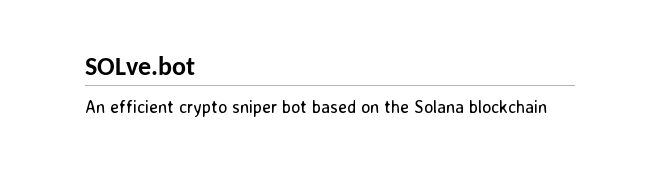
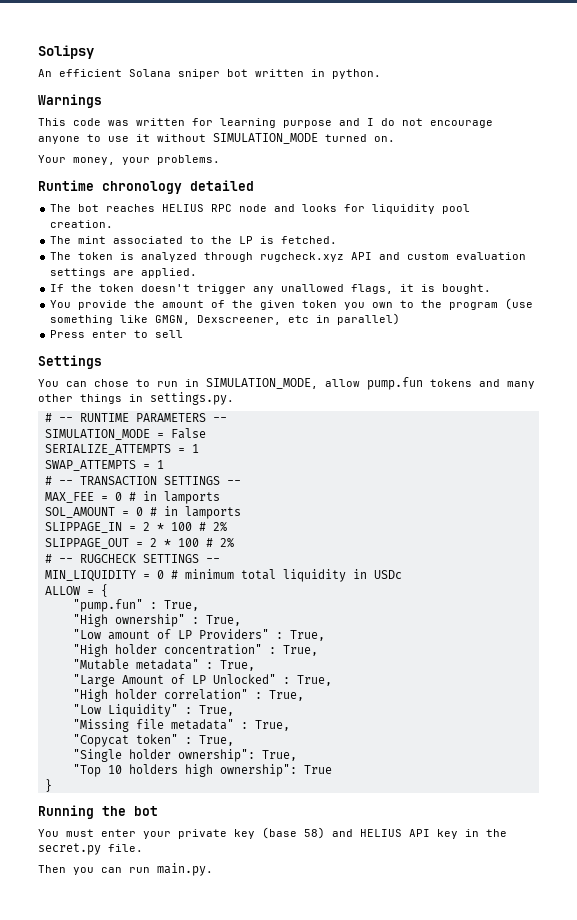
[85,56,195,75] SOLve.bot -> [38,45,94,59] Solipsy
[179,101,227,117] crypto -> [129,69,171,77] Solana
[312,100,547,113] based on the Solana blockchain -> [255,69,381,79] [38,94,102,108] [38,118,493,128] [38,133,395,144] [38,155,220,165] [38,180,254,194] [50,204,471,214] [50,220,114,228] [50,236,338,244] [50,252,527,262] [50,268,198,278] [50,284,492,294] [50,298,534,310] [50,313,401,325] [50,330,184,338] [38,355,102,369] [38,377,535,390] [38,392,234,405] [44,413,227,422] [44,428,206,440] [44,444,199,455] [44,460,164,471] [44,476,241,485] [44,491,220,504] [44,506,241,519] [44,522,227,533] [44,538,234,549] [44,554,220,563] [44,569,402,582] [44,584,108,597] [72,599,199,612] [72,614,241,627] [72,629,325,641] [72,644,318,657] [72,659,255,671] [72,674,332,687] [72,689,304,702] [72,704,234,717] [72,719,290,732] [72,734,234,747] [72,749,297,762] [72,764,332,777] [44,779,52,792] [38,805,158,819] [38,827,507,839] [38,843,143,855] [38,863,213,876] written in python. // Warnings // This code was written for learning purpose and I do not encourage anyone to use it without SIMULATION_MODE turned on. // Your money, your problems. // Runtime chronology detailed // The bot reaches HELIUS RPC node and looks for liquidity pool creation. // The mint associated to the LP is fetched. // The token is analyzed through rugcheck.xyz API and custom evaluation settings are applied. // If the token doesn't trigger any unallowed flags, it is bought. // You provide the amount of the given token you own to the program (use something like GMGN, Dexscreener, etc in parallel) // Press enter to sell // Settings // You can chose to run in SIMULATION_MODE, allow pump.fun tokens and many other things in settings.py. // # -- RUNTIME PARAMETERS -- // SIMULATION_MODE = False // SERIALIZE_ATTEMPTS = 1 // SWAP_ATTEMPTS = 1 // # -- TRANSACTION SETTINGS -- // MAX_FEE = 0 # in lamports // SOL_AMOUNT = 0 # in lamports // SLIPPAGE_IN = 2 * 100 # 2% // SLIPPAGE_OUT = 2 * 100 # 2% // # -- RUGCHECK SETTINGS -- // MIN_LIQUIDITY = 0 # minimum total liquidity in USDc // ALLOW = { // "pump.fun" : True, // "High ownership" : True, // "Low amount of LP Providers" : True, // "High holder concentration" : True, // "Mutable metadata" : True, // "Large Amount of LP Unlocked" : True, // "High holder correlation" : True, // "Low Liquidity" : True, // "Missing file metadata" : True, // "Copycat token" : True, // "Single holder ownership": True, // "Top 10 holders high ownership": True // } // Running the bot // You must enter your private key (base 58) and HELIUS API key in the secret.py file. // Then you can run main.py.

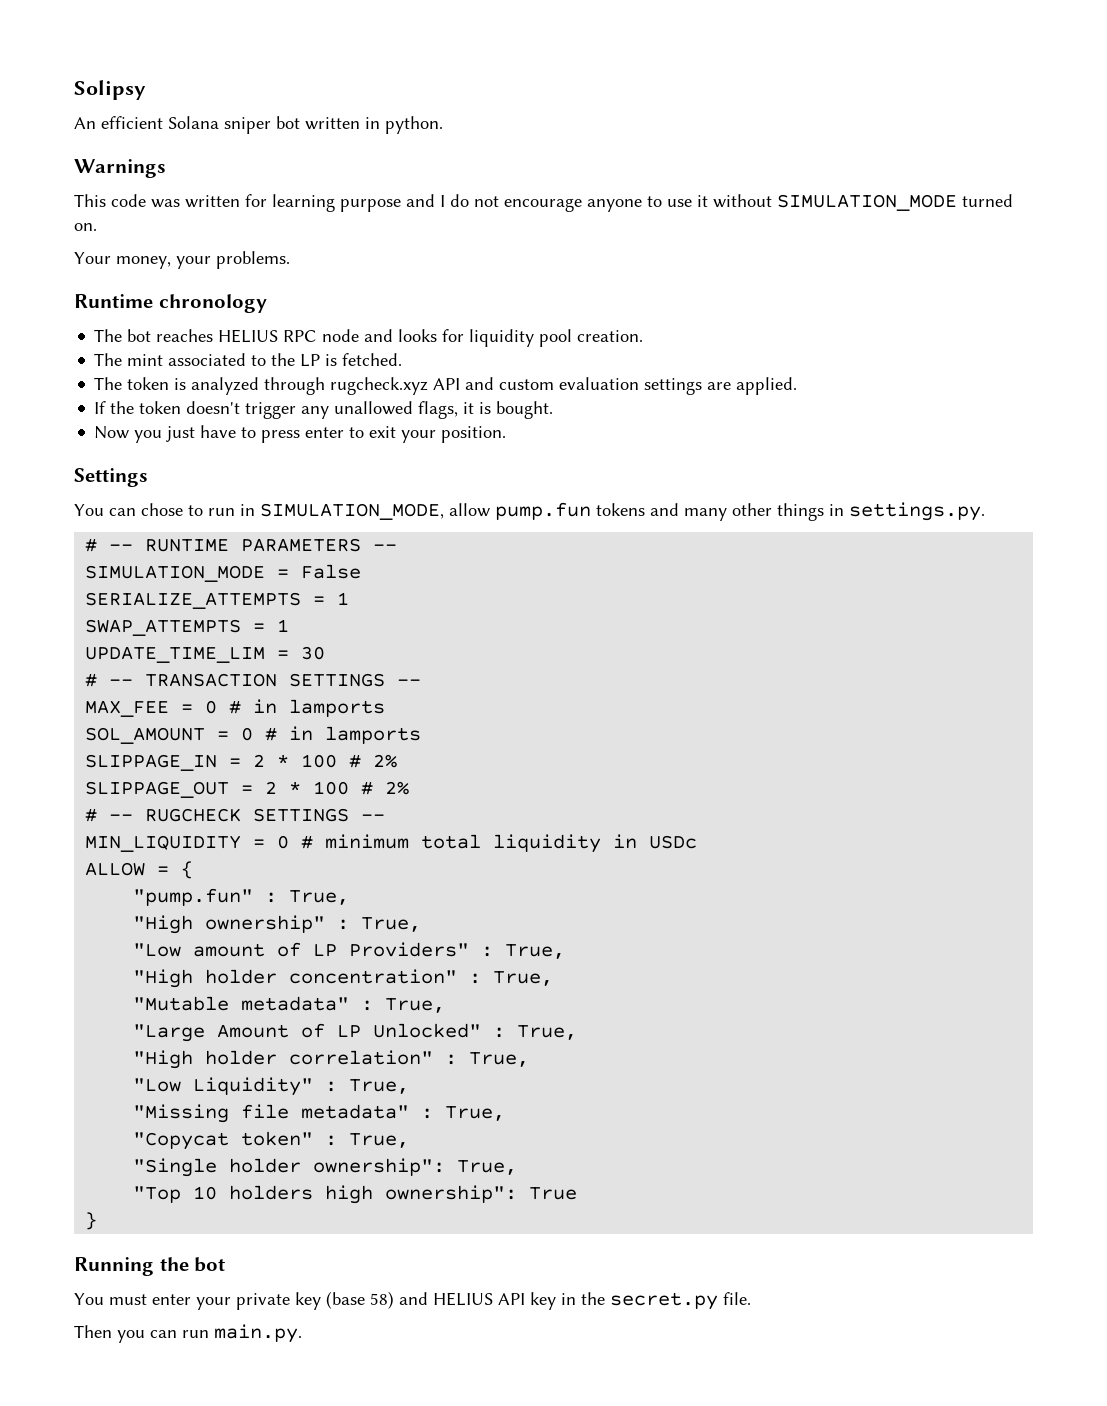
[190,180,254,191] detailed -> (267, 303) none
[50,298,534,310] [50,313,401,325] [50,330,184,338] You provide the amount of the given token you own to the program (use something like GMGN, Dexscreener, etc in parallel) // Press enter to sell -> [94,425,507,443] Now you just have to press enter to exit your position.
(164, 464) none -> [85,646,326,663] // UPDATE_TIME_LIM = 30

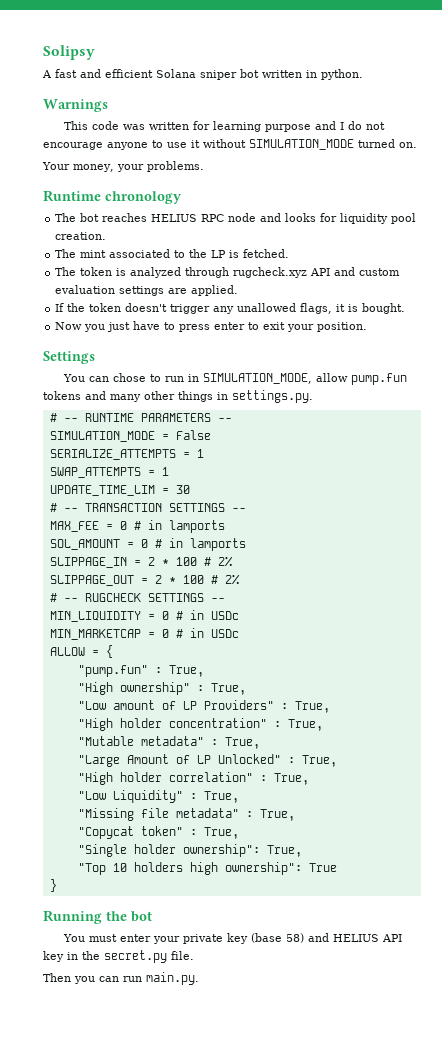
[74,117,96,129] An -> [42,69,101,78] A fast and
[325,834,602,853] minimum total liquidity -> [189,610,239,620] [49,629,183,640] in USDc // MIN_MARKETCAP = 0 #

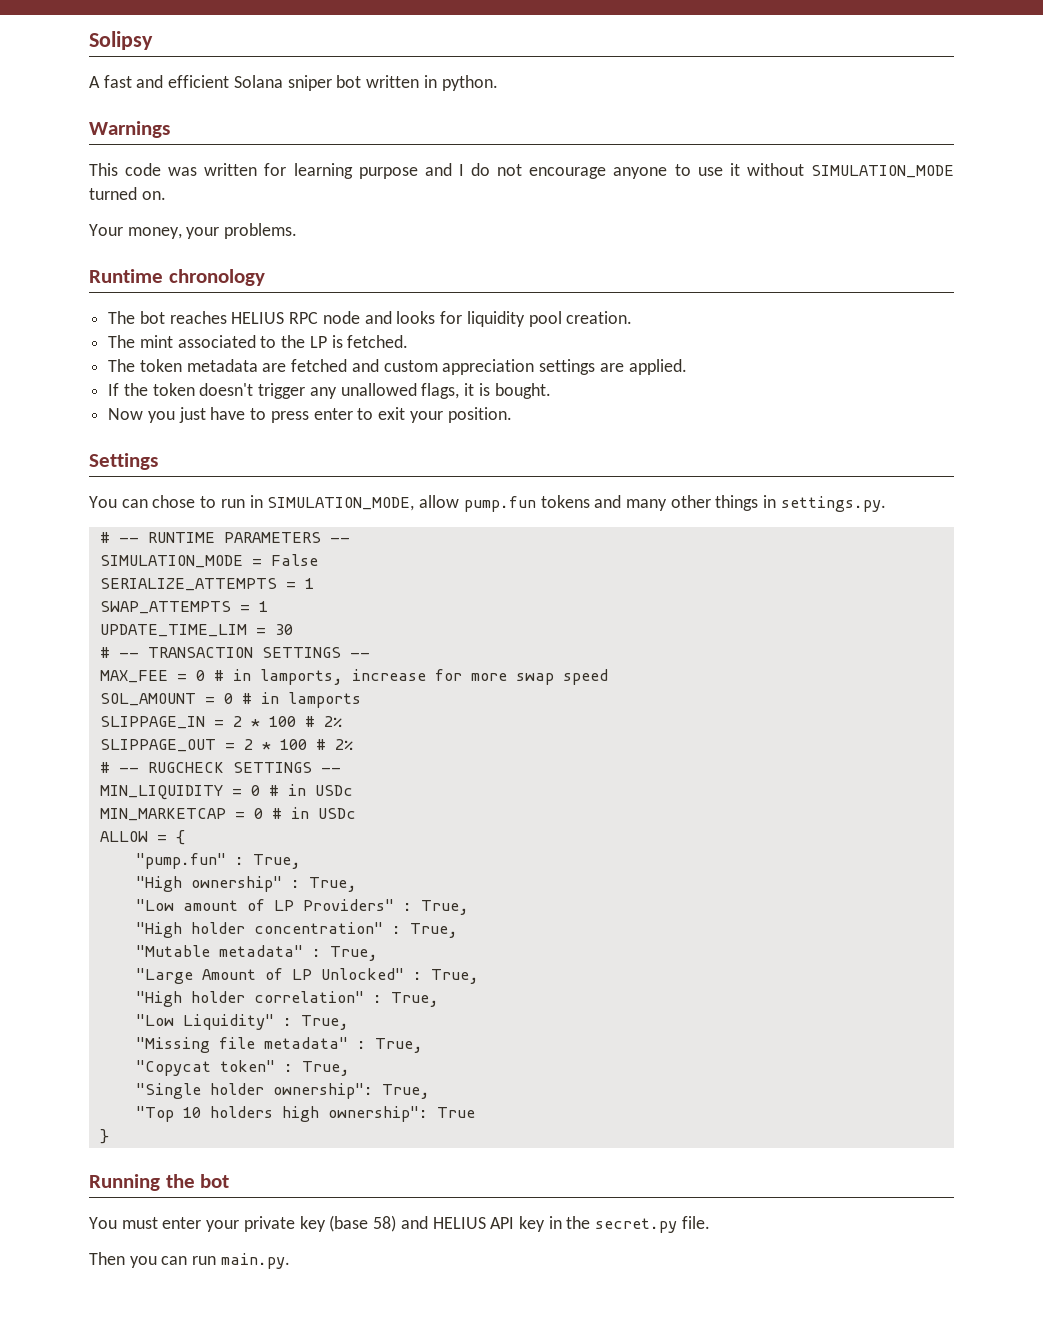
[116,267,331,278] is analyzed through rugcheck.xyz API -> [186,359,348,372] metadata are fetched
[55,285,116,294] evaluation -> [442,359,535,375] appreciation
[168,520,225,533] lamports -> [259,669,608,685] lamports, increase for more swap speed

